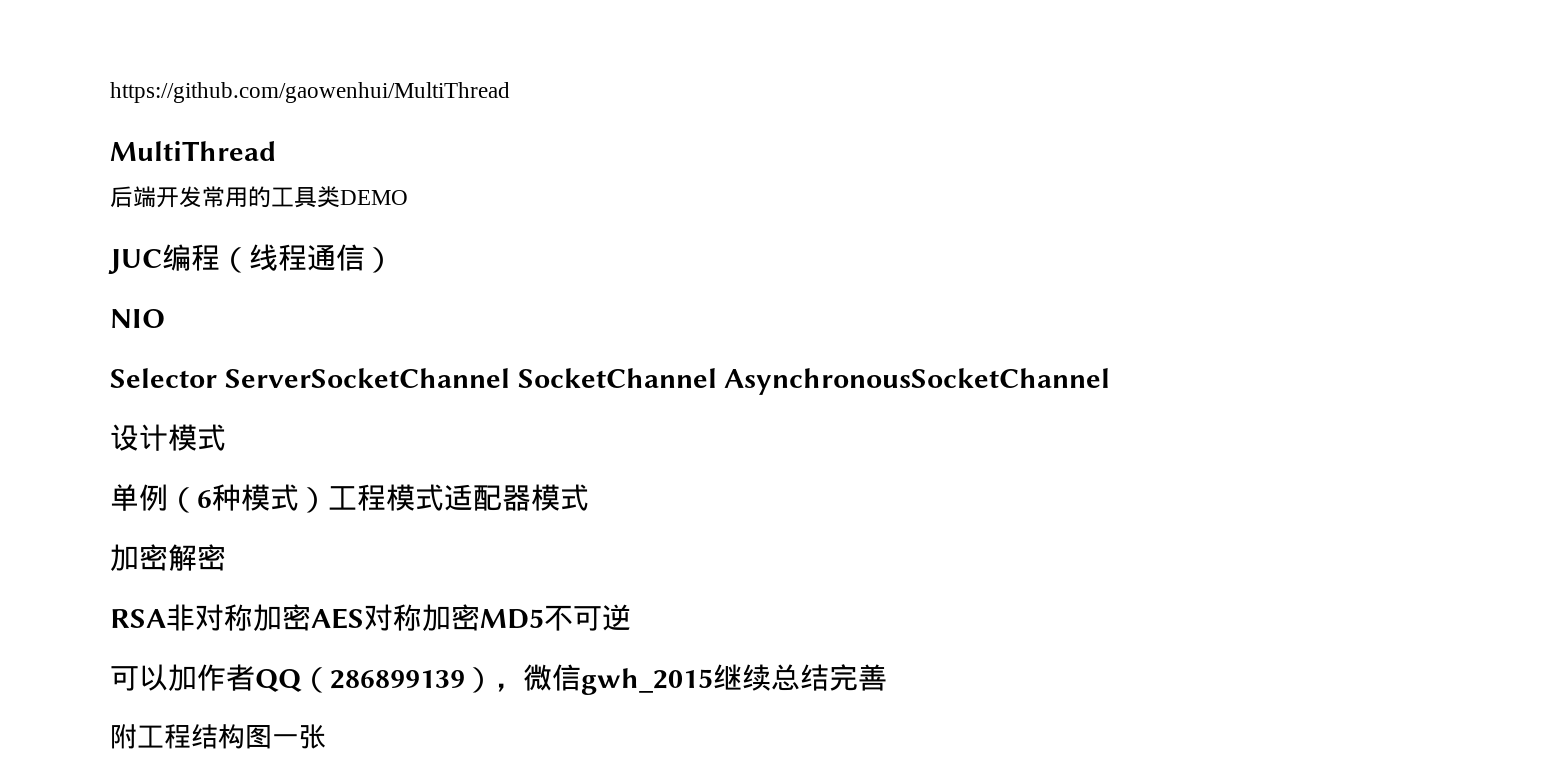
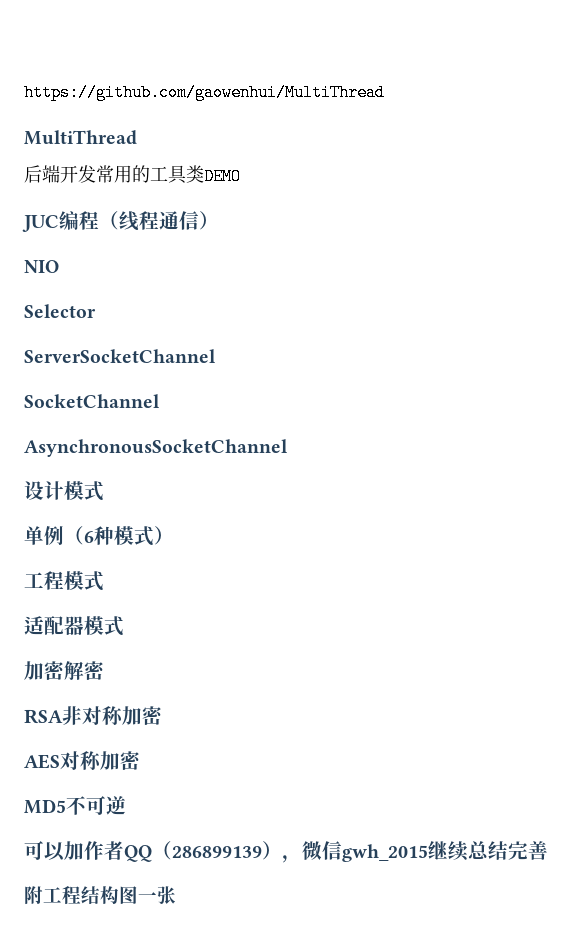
(217, 378) none -> (96, 311) //
(510, 378) none -> (216, 356) //
(717, 378) none -> (160, 401) //
(328, 500) none -> (174, 535) //
(444, 497) none -> (104, 581) //
(311, 617) none -> (163, 715) //
(480, 617) none -> (141, 760) //

